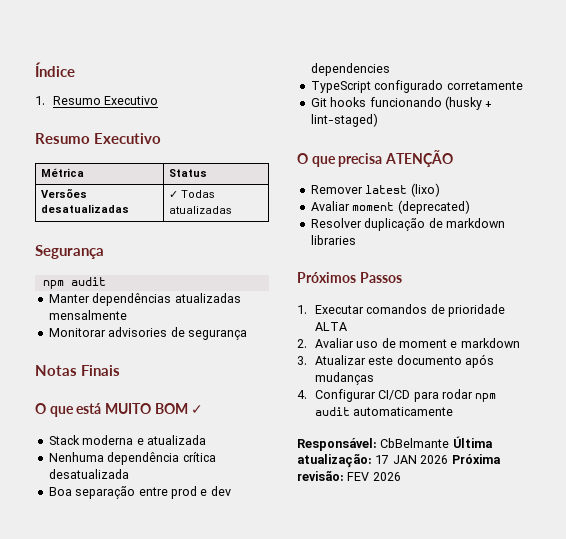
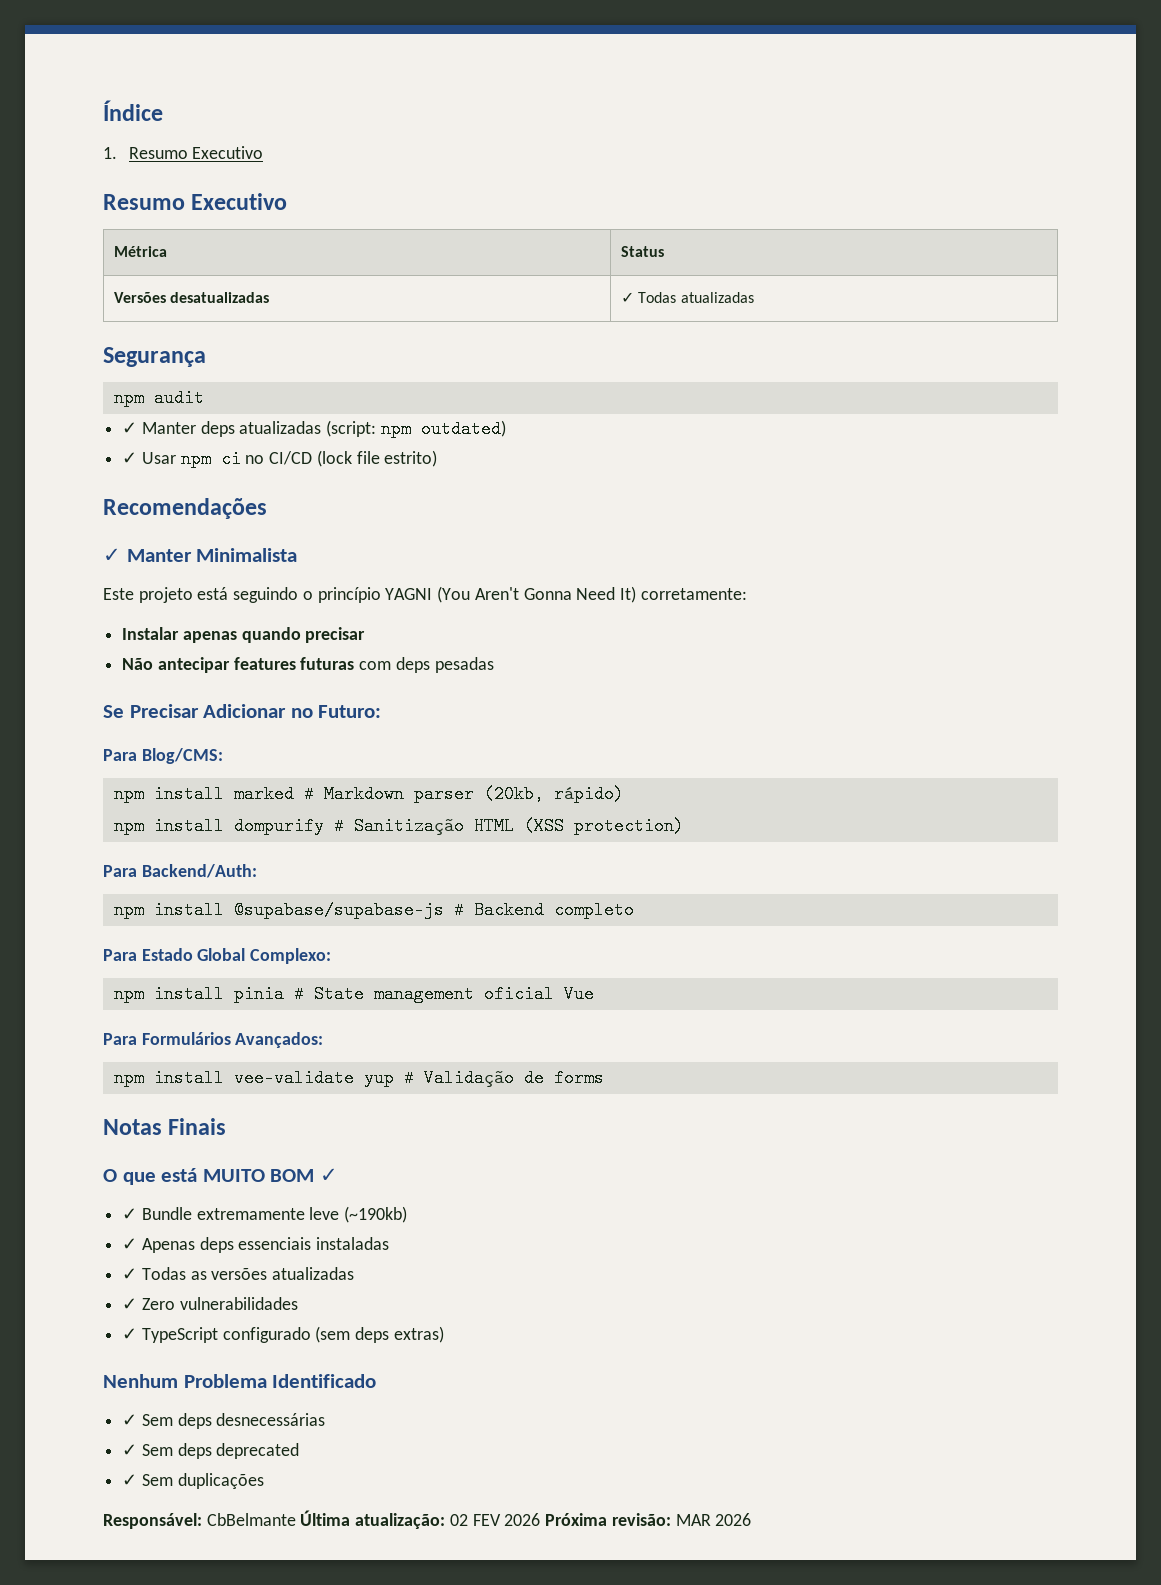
[48,293,241,306] [48,310,127,320] [48,327,247,340] Manter dependências atualizadas mensalmente // Monitorar advisories de segurança -> [122,420,506,438] [122,450,438,468] [103,498,267,519] [103,548,298,562] [103,586,747,603] [122,627,366,643] [122,657,494,673] [103,704,382,718] [103,748,223,764] [113,785,624,803] [113,817,684,835] [103,864,257,878] [113,901,634,919] [103,948,332,964] [113,985,594,1003] [103,1032,324,1048] [113,1069,604,1087] ✓ Manter deps atualizadas (script: npm outdated) // ✓ Usar npm ci no CI/CD (lock file estrito) // Recomendações // ✓ Manter Minimalista // Este projeto está seguindo o princípio YAGNI (You Aren't Gonna Need It) corretamente: // Instalar apenas quando precisar // Não antecipar features futuras com deps pesadas // Se Precisar Adicionar no Futuro: // Para Blog/CMS: // npm install marked # Markdown parser (20kb, rápido) // npm install dompurify # Sanitização HTML (XSS protection) // Para Backend/Auth: // npm install @supabase/supabase-js # Backend completo // Para Estado Global Complexo: // npm install pinia # State management oficial Vue // Para Formulários Avançados: // npm install vee-validate yup # Validação de forms
[48,435,206,445] [48,452,216,465] [48,469,129,479] [48,486,231,499] [310,63,390,76] [310,80,523,93] [310,96,493,110] [310,113,378,127] [297,150,453,167] [310,183,440,197] [310,200,470,214] [310,218,505,231] [310,235,356,245] [297,272,402,283] [297,304,505,317] [314,322,347,331] [297,338,520,348] [297,354,494,368] [314,372,374,385] [297,389,497,402] [314,407,454,416] Stack moderna e atualizada // Nenhuma dependência crítica desatualizada // Boa separação entre prod e dev dependencies // TypeScript configurado corretamente // Git hooks funcionando (husky + lint-staged) // O que precisa ATENÇÃO // Remover latest (lixo) // Avaliar moment (deprecated) // Resolver duplicação de markdown libraries // Próximos Passos // 1. Executar comandos de prioridade ALTA // 2. Avaliar uso de moment e markdown // 3. Atualizar este documento após mudanças // 4. Configurar CI/CD para rodar npm audit automaticamente -> [122,1206,408,1223] [122,1237,390,1253] [122,1267,355,1280] [122,1297,298,1310] [122,1326,444,1343] [103,1374,377,1388] [122,1413,326,1429] [122,1443,300,1459] [122,1473,264,1489] ✓ Bundle extremamente leve (~190kb) // ✓ Apenas deps essenciais instaladas // ✓ Todas as versões atualizadas // ✓ Zero vulnerabilidades // ✓ TypeScript configurado (sem deps extras) // Nenhum Problema Identificado // ✓ Sem deps desnecessárias // ✓ Sem deps deprecated // ✓ Sem duplicações
[375,455,417,464] 17 JAN -> [449,1514,501,1526] 02 FEV
[347,472,370,481] FEV -> [675,1514,711,1526] MAR

